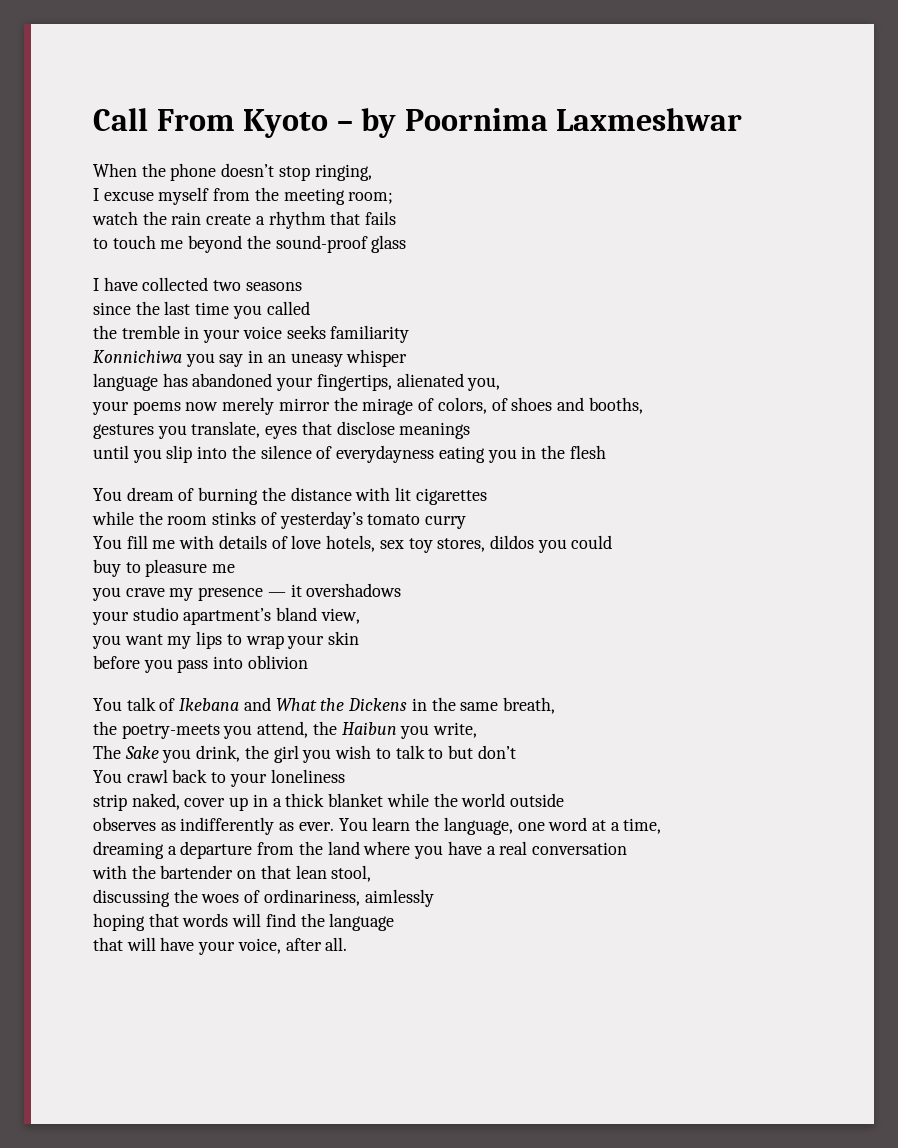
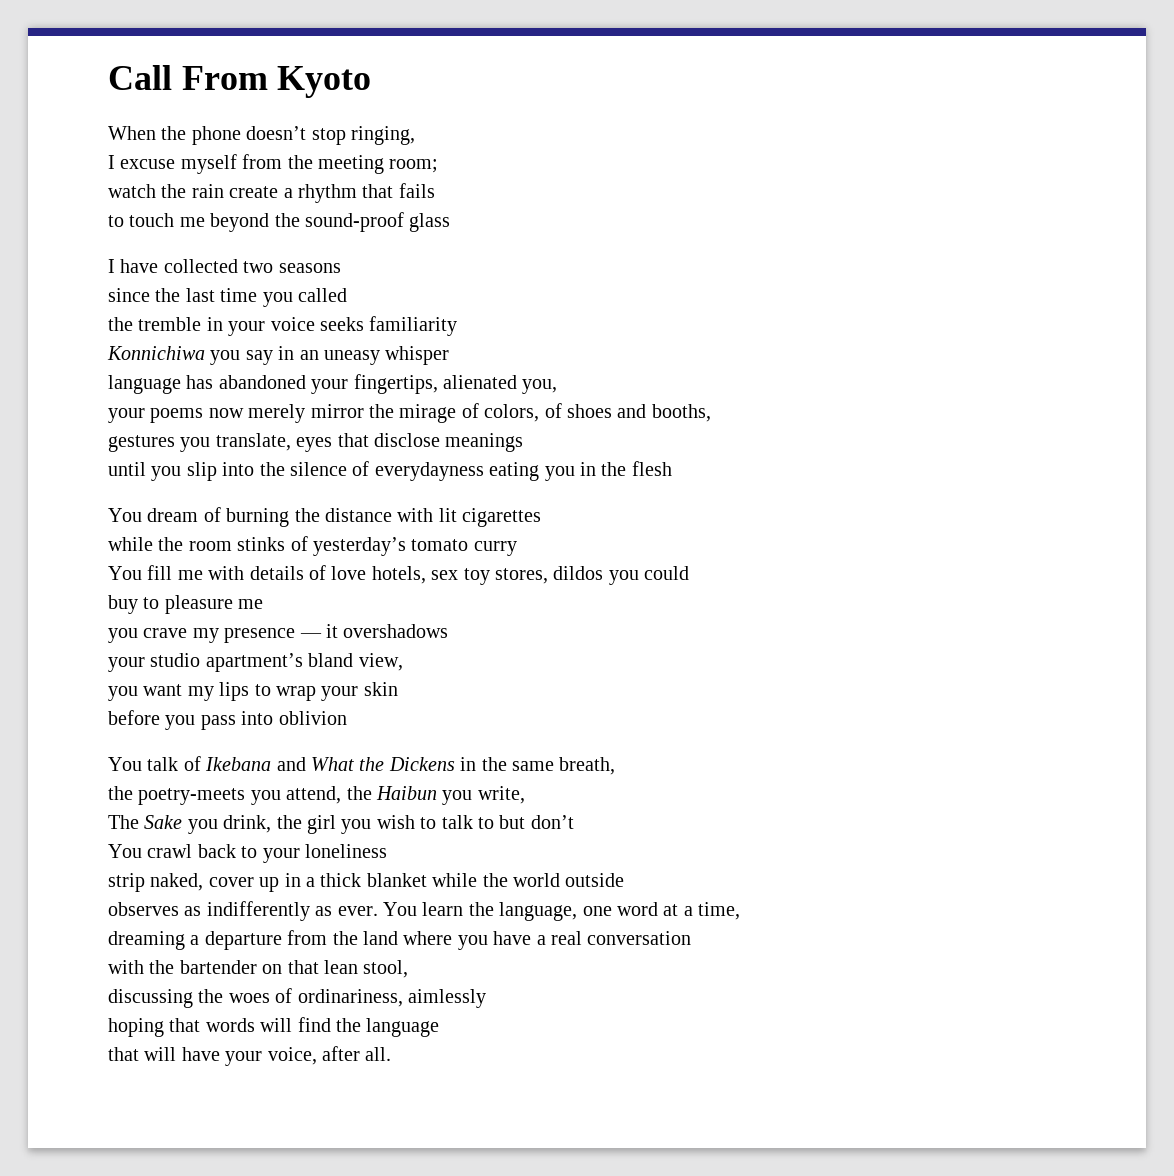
[336,108,743,138] – by Poornima Laxmeshwar -> (372, 82) none

